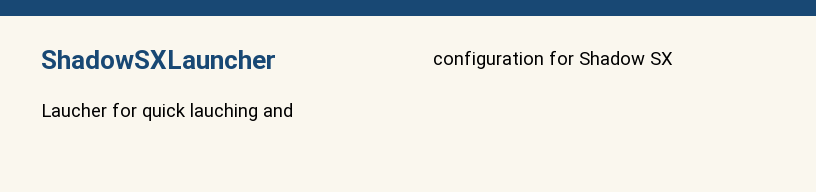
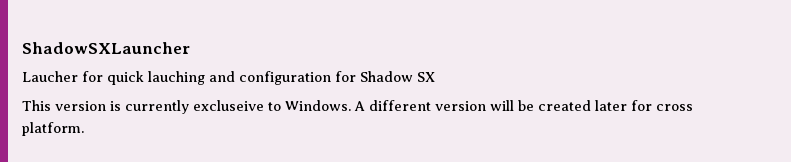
(673, 58) none -> [22,100,693,114] [22,122,84,136] // This version is currently excluseive to Windows. A different version will be created later for cross platform.

